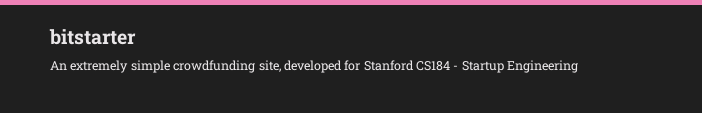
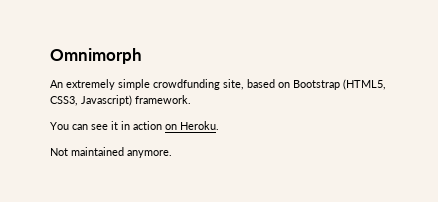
[49,29,136,45] bitstarter -> [50,48,142,64] Omnimorph
[283,60,579,73] developed for Stanford CS184 - Startup Engineering -> [247,79,386,90] [50,95,191,106] [50,121,219,130] [50,147,172,158] based on Bootstrap (HTML5, CSS3, Javascript) framework. // You can see it in action on Heroku. // Not maintained anymore.

